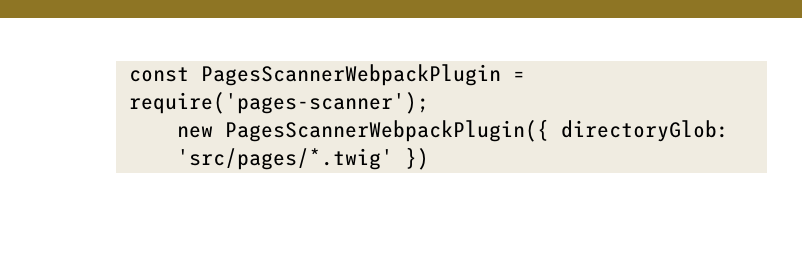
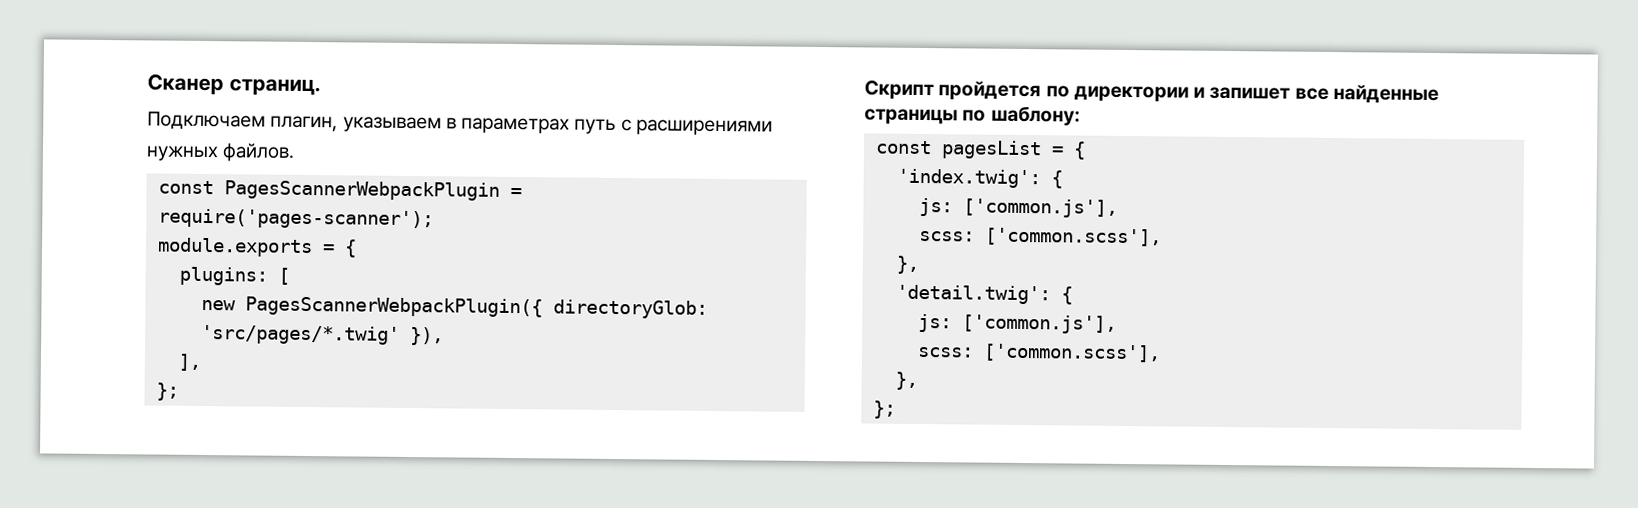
(128, 74) none -> [147,73,321,97] [147,111,773,136] [146,143,296,162] Сканер страниц. // Подключаем плагин, указываем в параметрах путь с расширениями нужных файлов. //
(429, 103) none -> [156,237,357,258] [178,266,290,286] // module.exports = { // plugins: [
[404,147,429,170] }) -> [409,326,444,346] [177,353,201,371] [155,382,179,401] [864,80,1439,105] [864,105,1081,126] [874,140,1086,160] [896,168,1063,189] [918,197,1118,218] [918,227,1162,247] [895,255,919,274] [895,284,1073,305] [917,313,1117,334] [916,343,1161,363] [894,371,918,390] [872,400,896,419] }), // ], // }; // Скрипт пройдется по директории и запишет все найденные страницы по шаблону: // const pagesList = { // 'index.twig': { // js: ['common.js'], // scss: ['common.scss'], // }, // 'detail.twig': { // js: ['common.js'], // scss: ['common.scss'], // }, // };

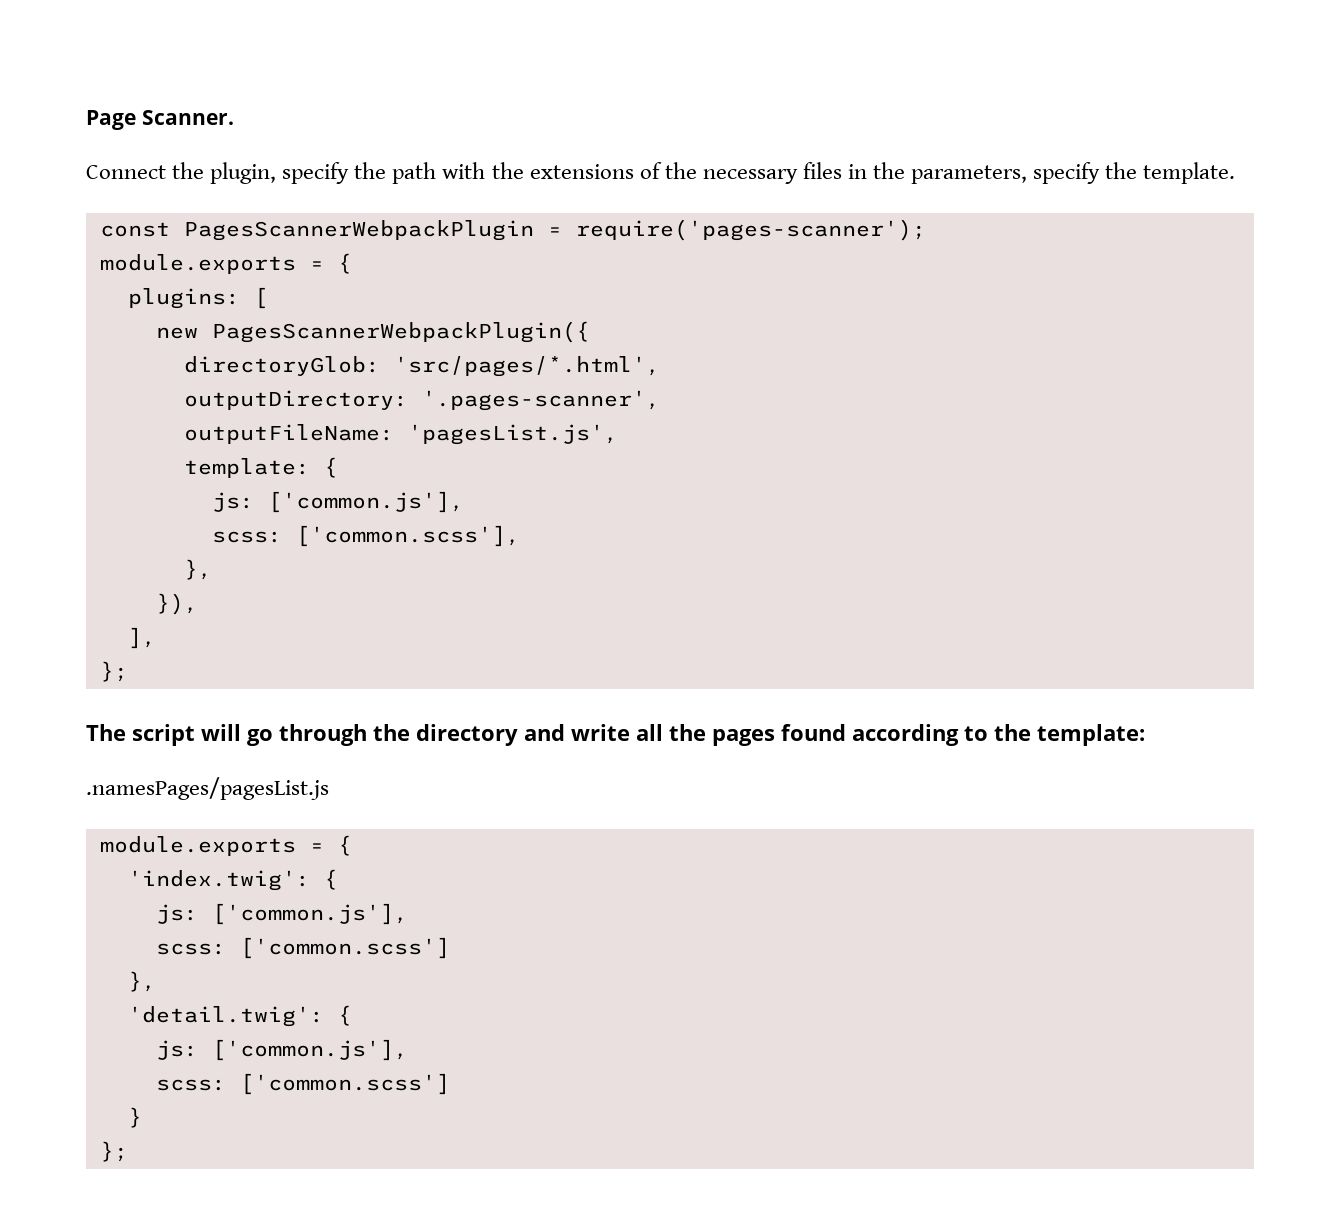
[147,73,321,97] [147,111,773,136] [146,143,296,162] Сканер страниц. // Подключаем плагин, указываем в параметрах путь с расширениями нужных файлов. -> [86,110,234,130] [86,162,1236,184] Page Scanner. // Connect the plugin, specify the path with the extensions of the necessary files in the parameters, specify the template.
[552,299,708,319] [200,324,444,346] [177,353,201,371] [155,382,179,401] [864,80,1439,105] [864,105,1081,126] [874,140,1042,160] directoryGlob: 'src/pages/*.twig' }), // ], // }; // Скрипт пройдется по директории и запишет все найденные страницы по шаблону: // const pagesList -> [183,356,660,377] [183,390,660,411] [183,424,618,445] [183,457,338,478] [211,491,464,513] [211,525,520,547] [183,559,212,580] [155,593,198,615] [127,627,156,649] [99,661,128,682] [86,724,1145,746] [86,777,329,800] [99,836,296,856] // directoryGlob: 'src/pages/*.html', // outputDirectory: '.pages-scanner', // outputFileName: 'pagesList.js', // template: { // js: ['common.js'], // scss: ['common.scss'], // }, // }), // ], // }; // The script will go through the directory and write all the pages found according to the template: // .namesPages/pagesList.js // module.exports
[984,227,1162,247] ['common.scss'], -> [239,937,450,959] ['common.scss']
[982,343,1161,363] [894,371,918,390] ['common.scss'], // }, -> [239,1073,450,1095] [127,1107,142,1128] ['common.scss'] // }

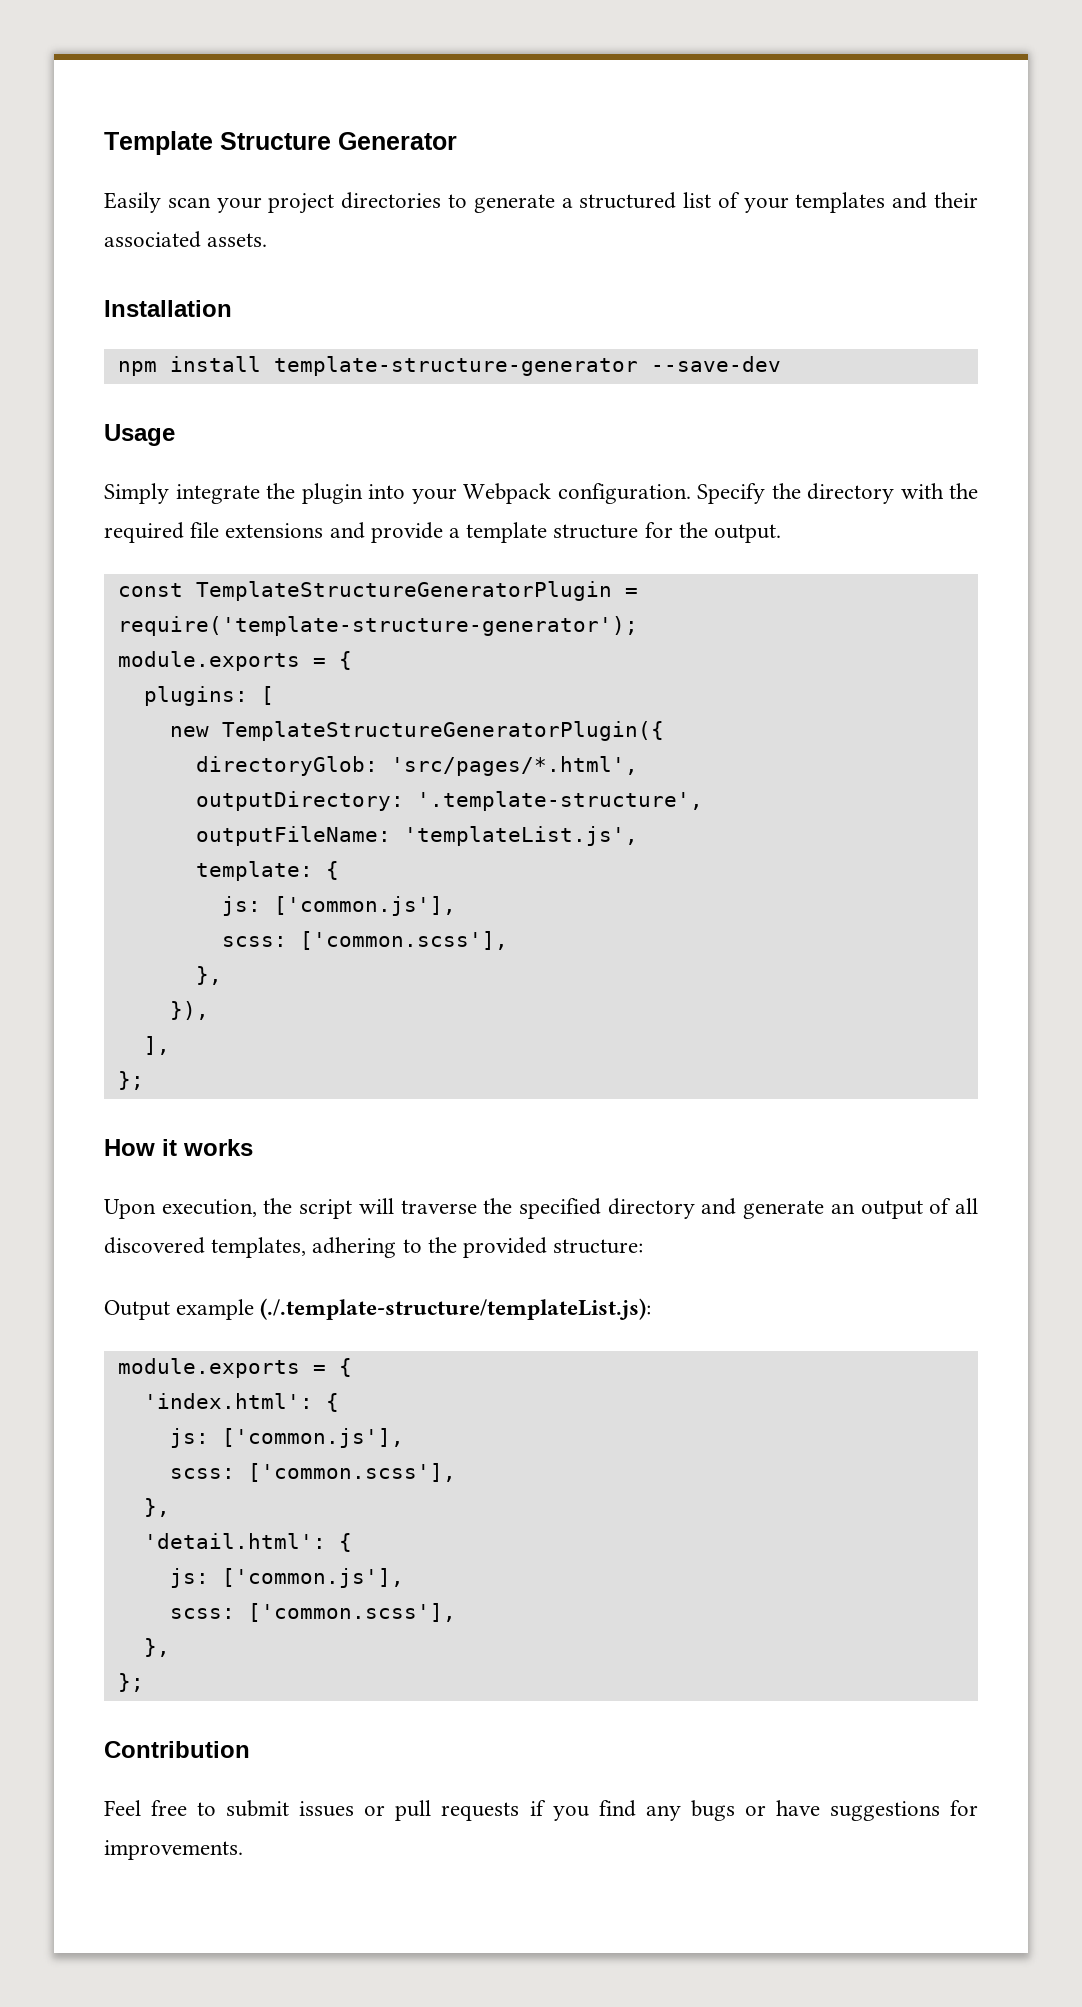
[86,110,234,130] [86,162,1236,184] [99,219,926,241] Page Scanner. // Connect the plugin, specify the path with the extensions of the necessary files in the parameters, specify the template. // const PagesScannerWebpackPlugin = require('pages-scanner'); -> [104,131,457,155] [104,192,979,214] [104,231,268,248] [104,300,232,317] [117,356,781,376] [104,424,175,446] [104,483,978,504] [104,522,782,543] [117,581,638,601] [117,616,638,636] Template Structure Generator // Easily scan your project directories to generate a structured list of your templates and their associated assets. // Installation // npm install template-structure-generator --save-dev // Usage // Simply integrate the plugin into your Webpack configuration. Specify the directory with the required file extensions and provide a template structure for the output. // const TemplateStructureGeneratorPlugin = require('template-structure-generator');
[211,321,590,343] PagesScannerWebpackPlugin({ -> [221,721,664,741] TemplateStructureGeneratorPlugin({
[421,390,660,411] '.pages-scanner', -> [416,791,703,811] '.template-structure',
[407,424,618,445] 'pagesList.js', -> [403,826,638,846] 'templateList.js',
[86,724,1145,746] [86,777,329,800] [99,835,352,856] [127,869,338,891] [155,903,408,925] [155,937,450,959] [127,971,156,992] [127,1005,352,1027] [155,1039,408,1061] [155,1073,450,1095] [127,1107,142,1128] [99,1141,128,1162] The script will go through the directory and write all the pages found according to the template: // .namesPages/pagesList.js // module.exports = { // 'index.twig': { // js: ['common.js'], // scss: ['common.scss'] // }, // 'detail.twig': { // js: ['common.js'], // scss: ['common.scss'] // } // }; -> [104,1139,253,1156] [104,1198,978,1219] [104,1237,644,1258] [104,1298,652,1320] [117,1358,352,1378] [143,1393,339,1412] [169,1428,404,1448] [169,1463,456,1482] [143,1498,170,1517] [143,1533,352,1552] [169,1568,404,1588] [169,1603,456,1622] [143,1638,170,1657] [117,1673,144,1692] [104,1741,250,1758] [104,1800,978,1821] [104,1840,243,1860] How it works // Upon execution, the script will traverse the specified directory and generate an output of all discovered templates, adhering to the provided structure: // Output example (./.template-structure/templateList.js): // module.exports = { // 'index.html': { // js: ['common.js'], // scss: ['common.scss'], // }, // 'detail.html': { // js: ['common.js'], // scss: ['common.scss'], // }, // }; // Contribution // Feel free to submit issues or pull requests if you find any bugs or have suggestions for improvements.

